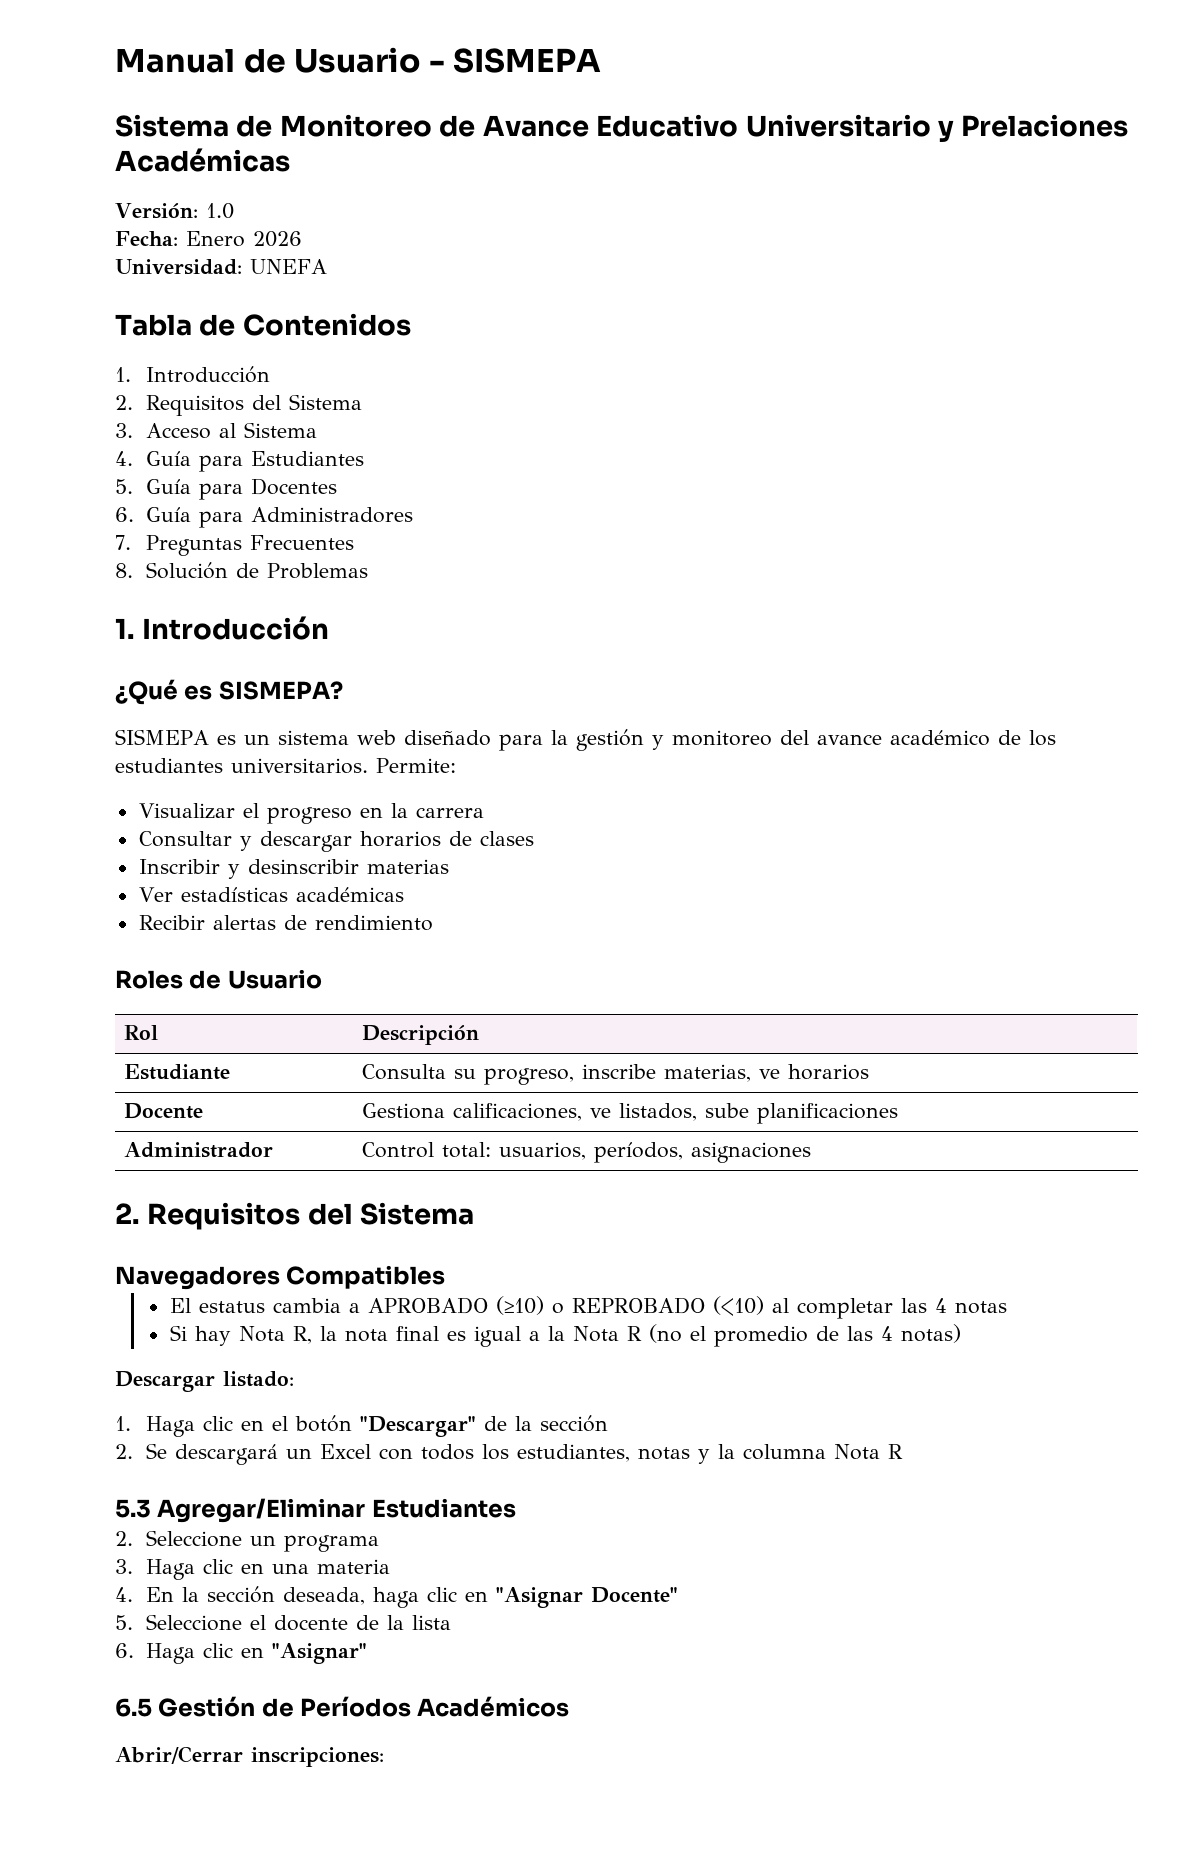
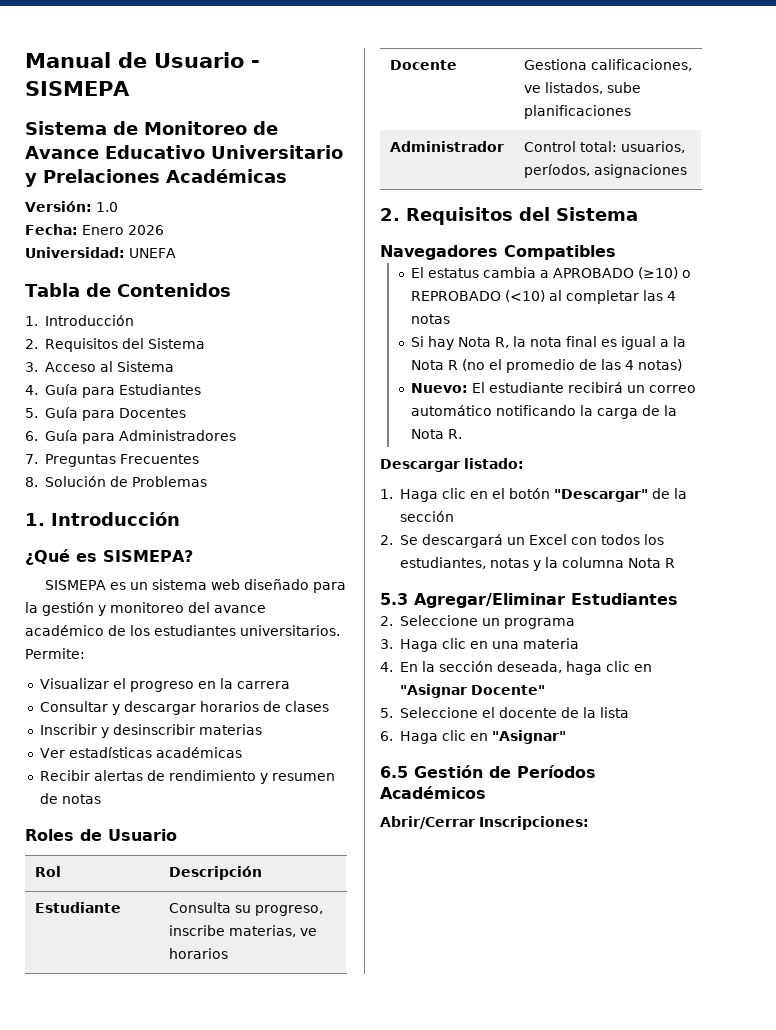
(433, 923) none -> [259,773,335,784] [39,793,101,804] y resumen de notas
(961, 1333) none -> [410,382,696,393] [410,405,677,419] [410,429,462,439] // Nuevo: El estudiante recibirá un correo automático notificando la carga de la Nota R.
[251,1747,384,1767] inscripciones: -> [479,816,589,830] Inscripciones:

